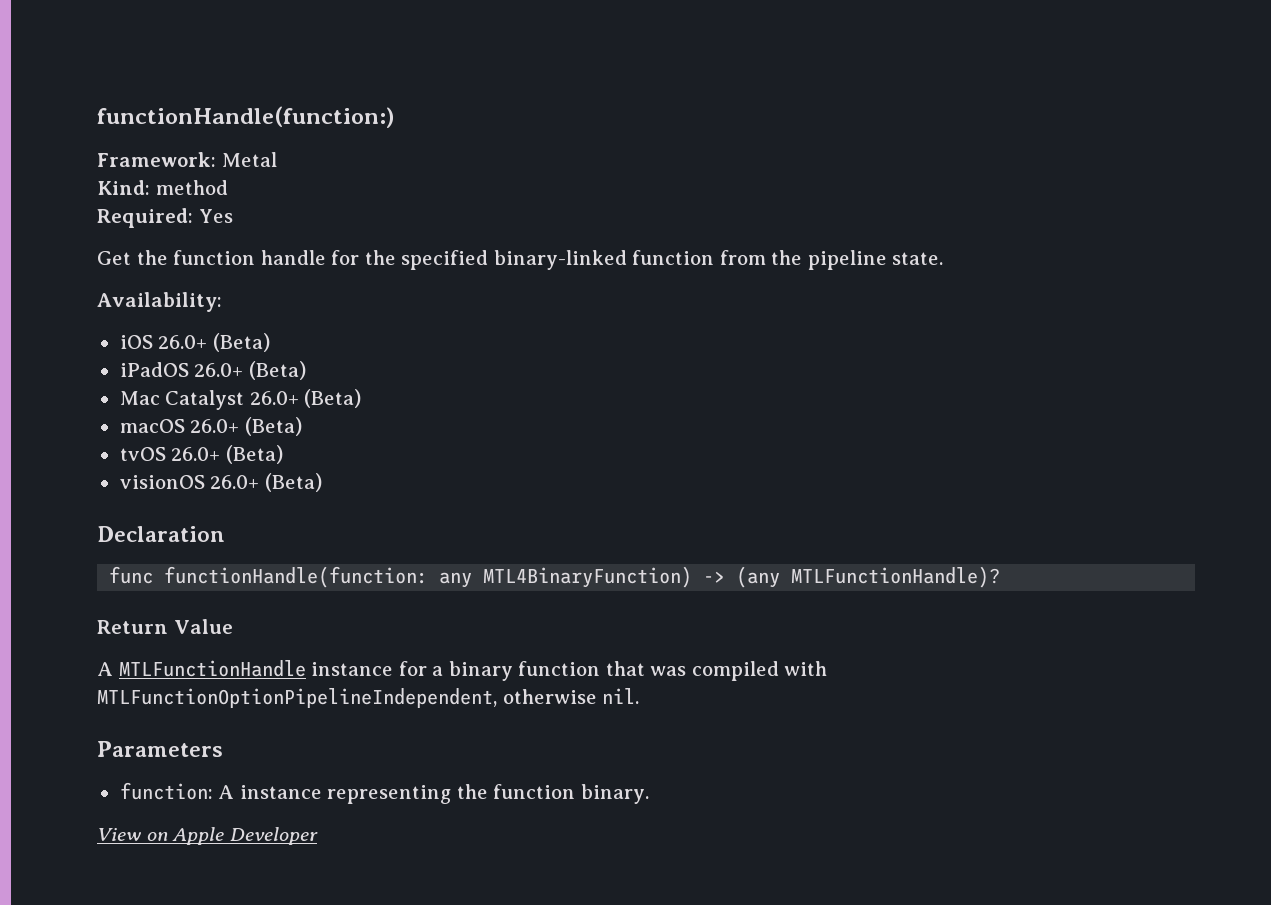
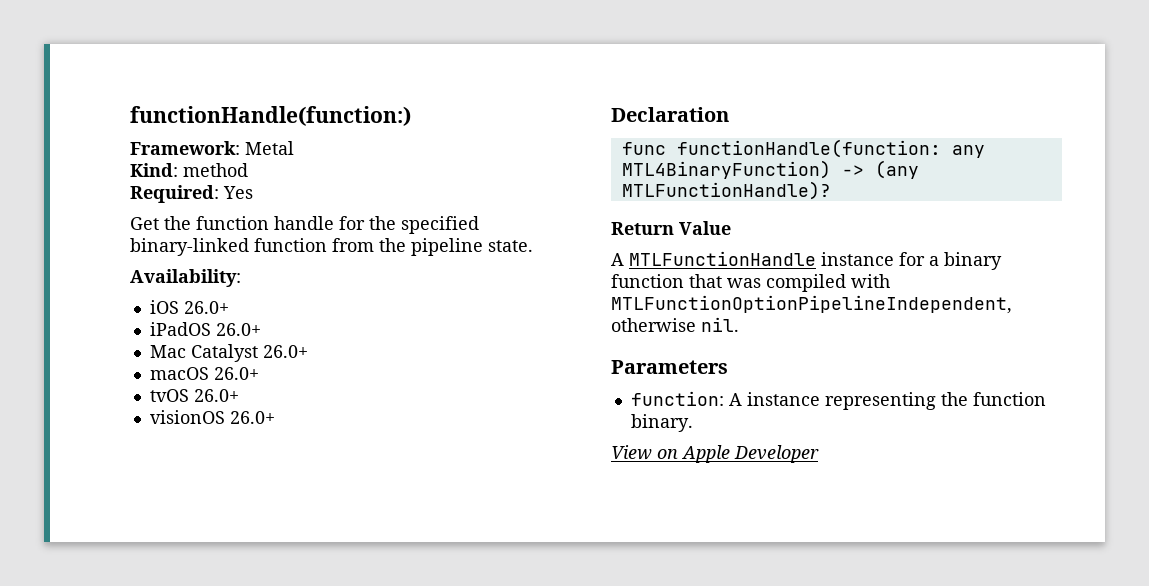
[212,333,270,352] (Beta) -> (229, 307) none
[248,361,306,380] (Beta) -> (261, 329) none
[304,389,362,408] (Beta) -> (308, 351) none
[244,417,302,436] (Beta) -> (259, 373) none
[225,445,283,464] (Beta) -> (239, 395) none
[264,473,322,492] (Beta) -> (275, 417) none

